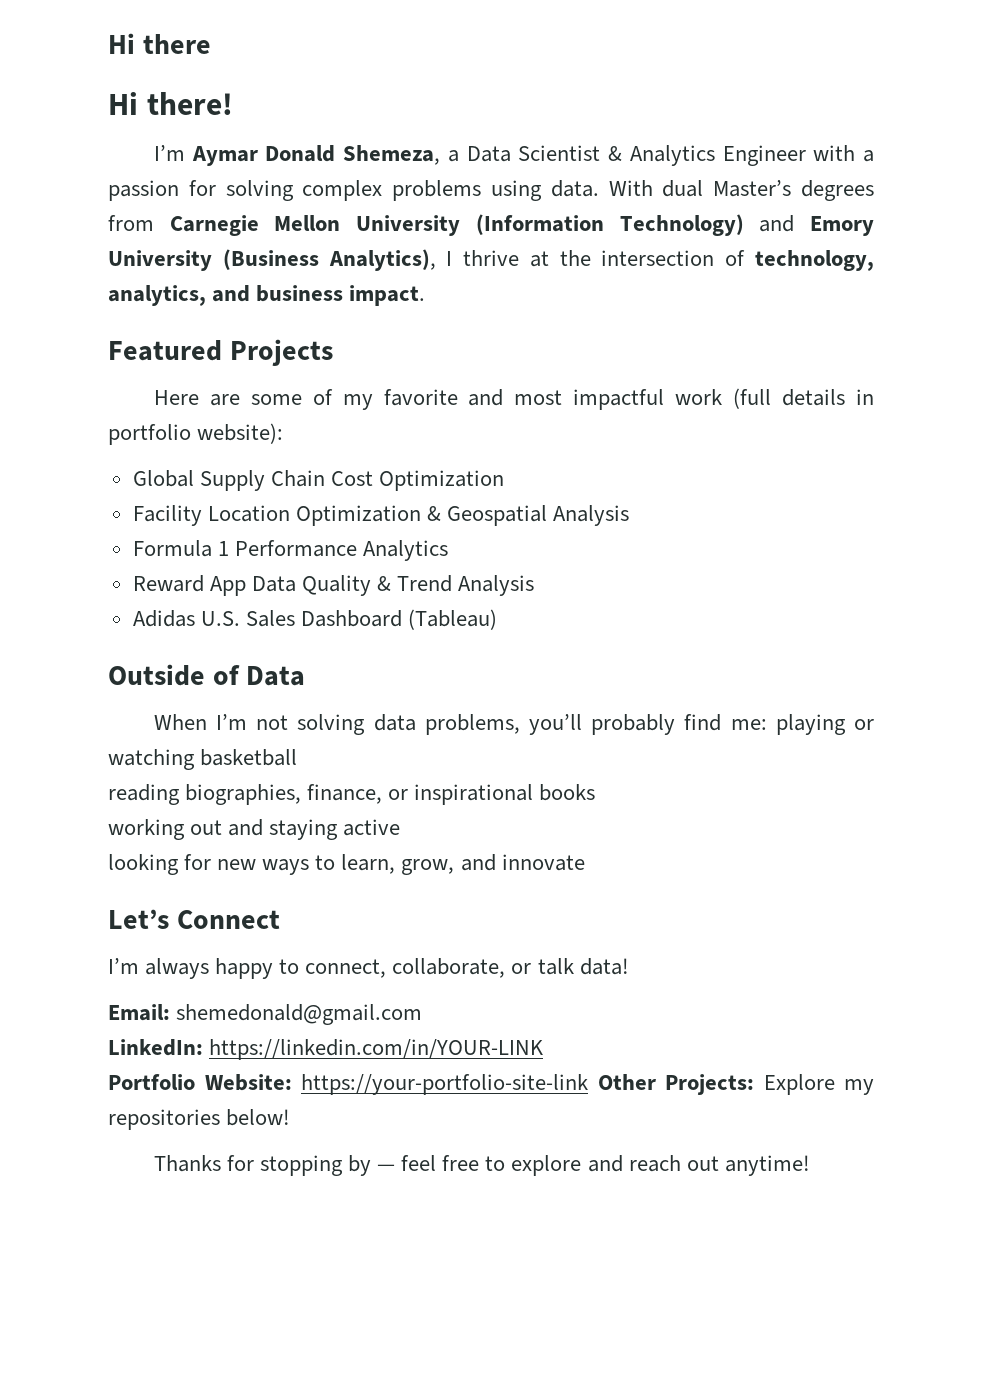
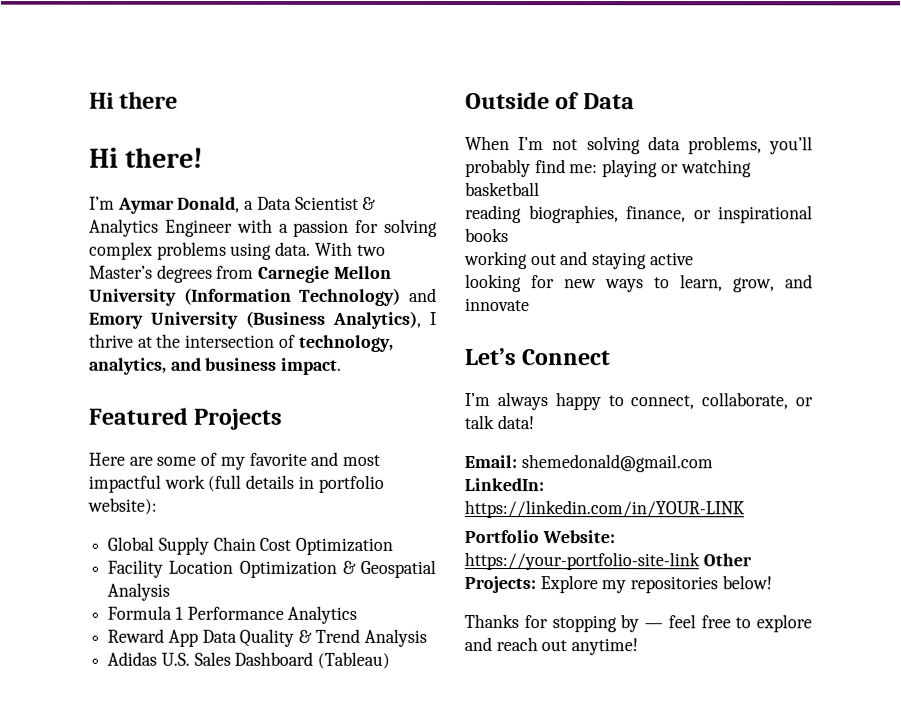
[265,145,441,165] Donald Shemeza, -> [177,196,241,213] Donald,
[662,180,704,197] dual -> [356,244,386,256] two

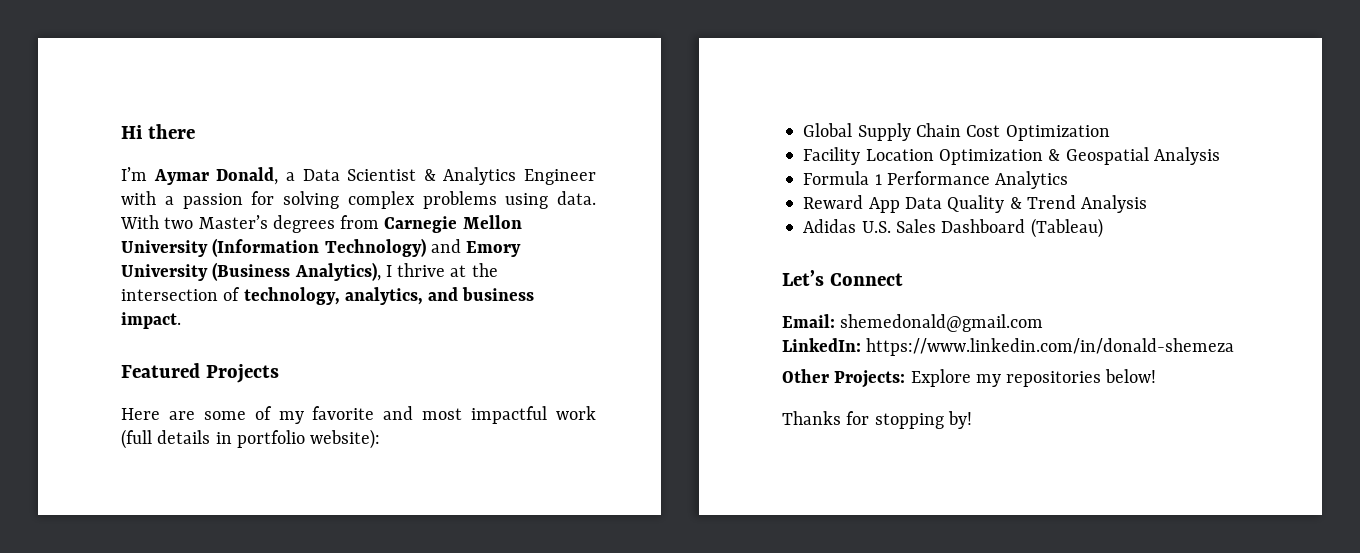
[89,147,204,168] // Hi there! -> (195, 131) none
[465,92,635,110] [465,136,813,155] [465,159,752,178] [465,182,540,197] [465,205,813,224] [465,228,509,243] [464,251,694,270] [465,274,813,293] [465,298,530,312] [464,348,612,366] [464,392,813,411] [464,415,534,430] Outside of Data // When I’m not solving data problems, you’ll probably find me: playing or watching basketball // reading biographies, finance, or inspirational books // working out and staying active // looking for new ways to learn, grow, and innovate // Let’s Connect // I’m always happy to connect, collaborate, or talk data! -> [782,270,903,286] Let’s Connect
[464,500,745,519] [464,530,615,544] [464,552,700,571] https://linkedin.com/in/YOUR-LINK // Portfolio Website: https://your-portfolio-site-link -> [866,338,1235,356] https://www.linkedin.com/in/donald-shemeza //
[620,614,812,633] [464,637,639,656] by — feel free to explore and reach out anytime! -> [947,411,972,429] by!

